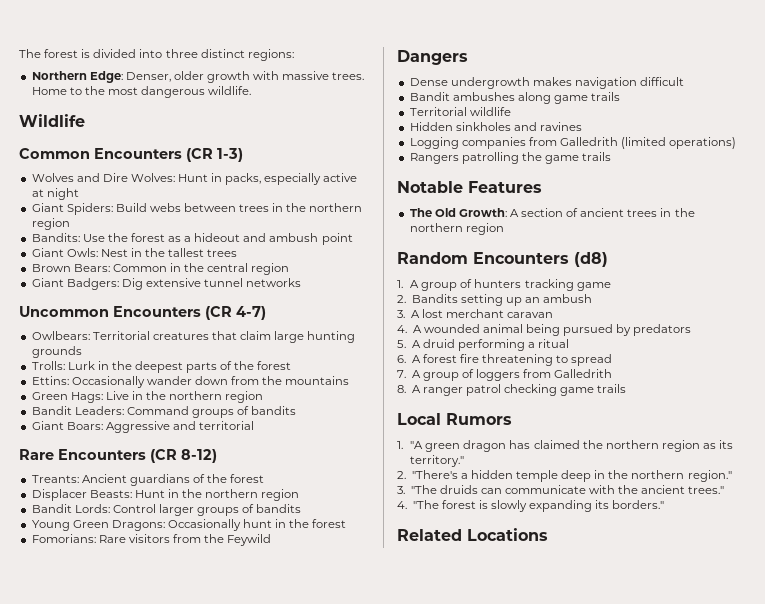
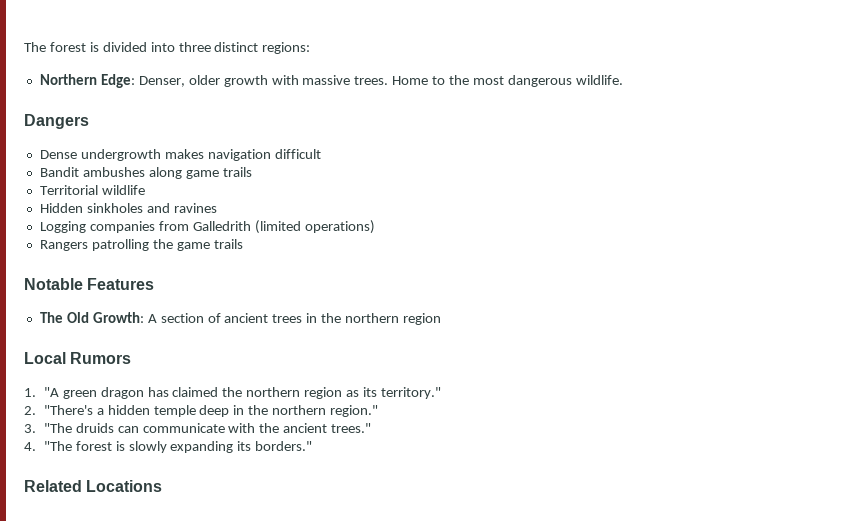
[19,114,85,127] [19,148,243,162] [31,173,358,185] [31,188,79,200] [31,203,363,215] [31,218,70,230] [31,233,353,245] [31,248,238,257] [31,263,290,275] [31,278,302,290] [19,306,266,320] [31,331,356,343] [31,346,82,358] [31,361,292,373] [31,376,350,388] [31,391,264,403] [31,406,297,418] [31,421,255,433] [19,449,217,463] [31,474,265,486] [31,489,300,501] [31,504,302,516] [31,519,347,531] [31,534,272,546] // Wildlife // Common Encounters (CR 1-3) // Wolves and Dire Wolves: Hunt in packs, especially active at night // Giant Spiders: Build webs between trees in the northern region // Bandits: Use the forest as a hideout and ambush point // Giant Owls: Nest in the tallest trees // Brown Bears: Common in the central region // Giant Badgers: Dig extensive tunnel networks // Uncommon Encounters (CR 4-7) // Owlbears: Territorial creatures that claim large hunting grounds // Trolls: Lurk in the deepest parts of the forest // Ettins: Occasionally wander down from the mountains // Green Hags: Live in the northern region // Bandit Leaders: Command groups of bandits // Giant Boars: Aggressive and territorial // Rare Encounters (CR 8-12) // Treants: Ancient guardians of the forest // Displacer Beasts: Hunt in the northern region // Bandit Lords: Control larger groups of bandits // Young Green Dragons: Occasionally hunt in the forest // Fomorians: Rare visitors from the Feywild -> (623, 80) none
[397,252,608,267] [397,279,611,291] [397,294,593,306] [397,309,554,318] [397,324,692,336] [397,339,570,351] [397,354,613,366] [397,369,613,381] [397,384,627,396] // Random Encounters (d8) // 1. A group of hunters tracking game // 2. Bandits setting up an ambush // 3. A lost merchant caravan // 4. A wounded animal being pursued by predators // 5. A druid performing a ritual // 6. A forest fire threatening to spread // 7. A group of loggers from Galledrith // 8. A ranger patrol checking game trails -> (442, 319) none

